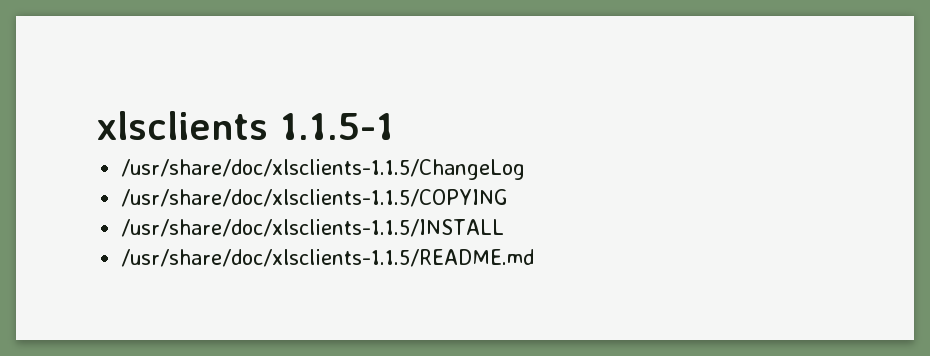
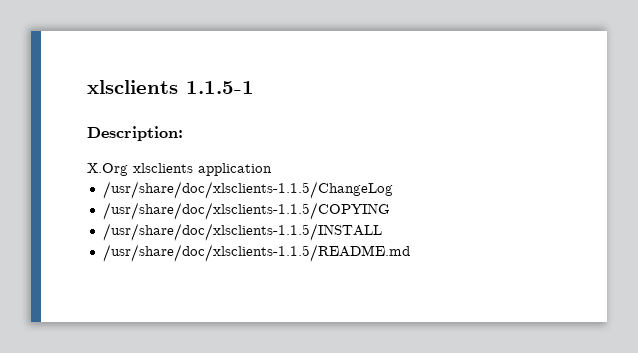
(394, 126) none -> [87,126,183,141] [87,163,272,176] // Description: // X.Org xlsclients application

